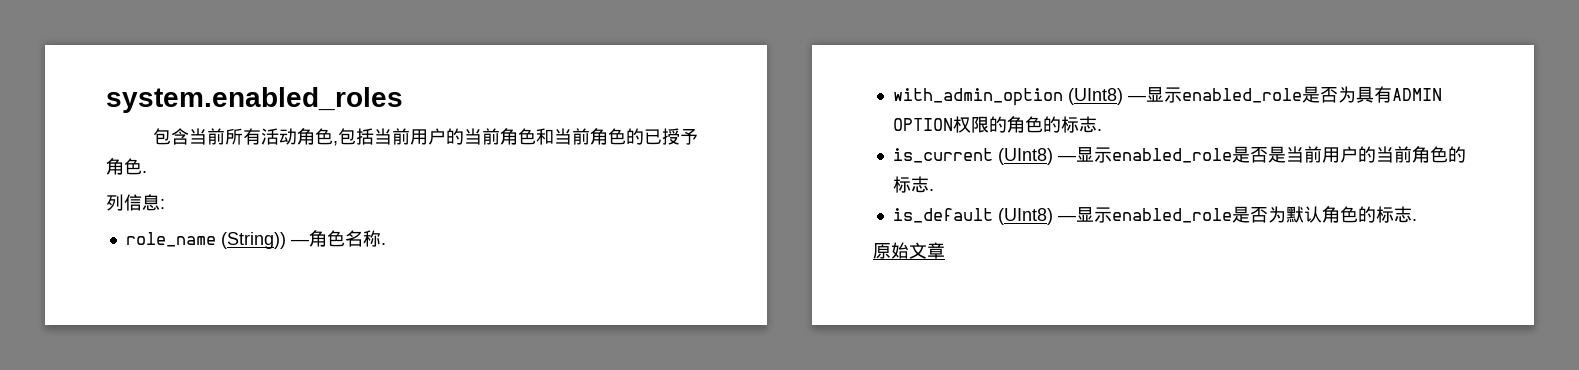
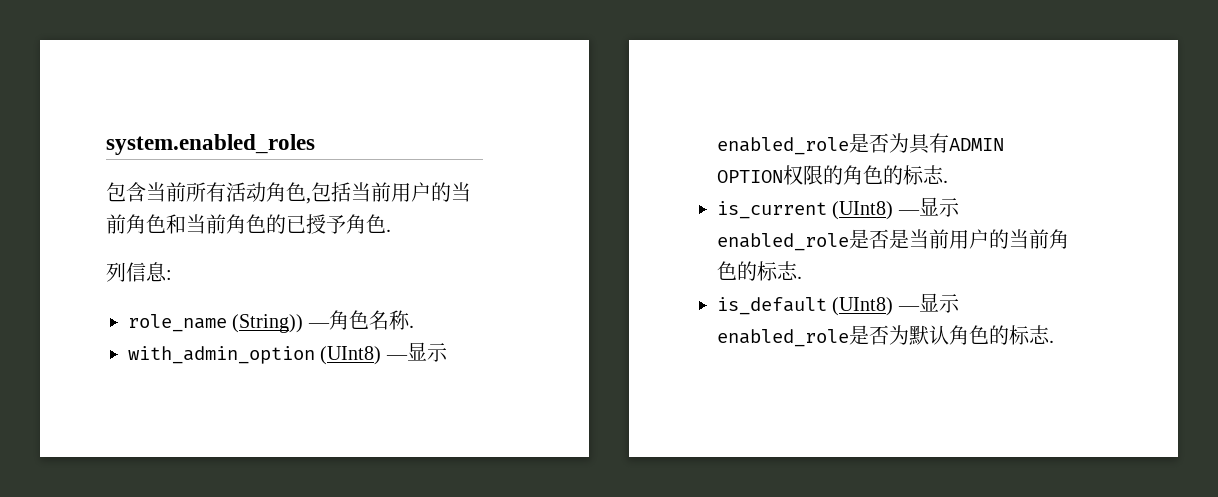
[873,242,945,259] // 原始文章 -> (1054, 341) none

